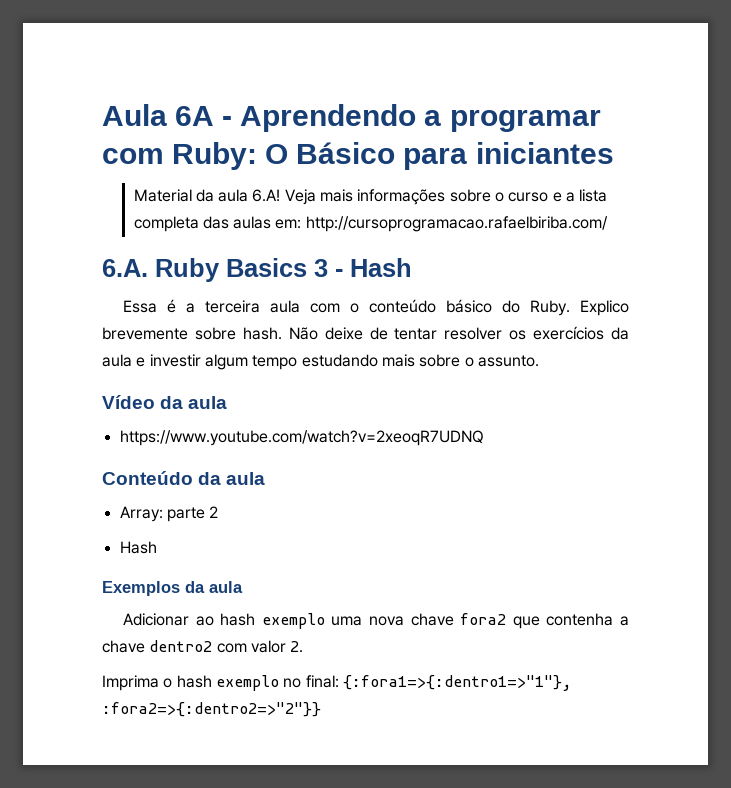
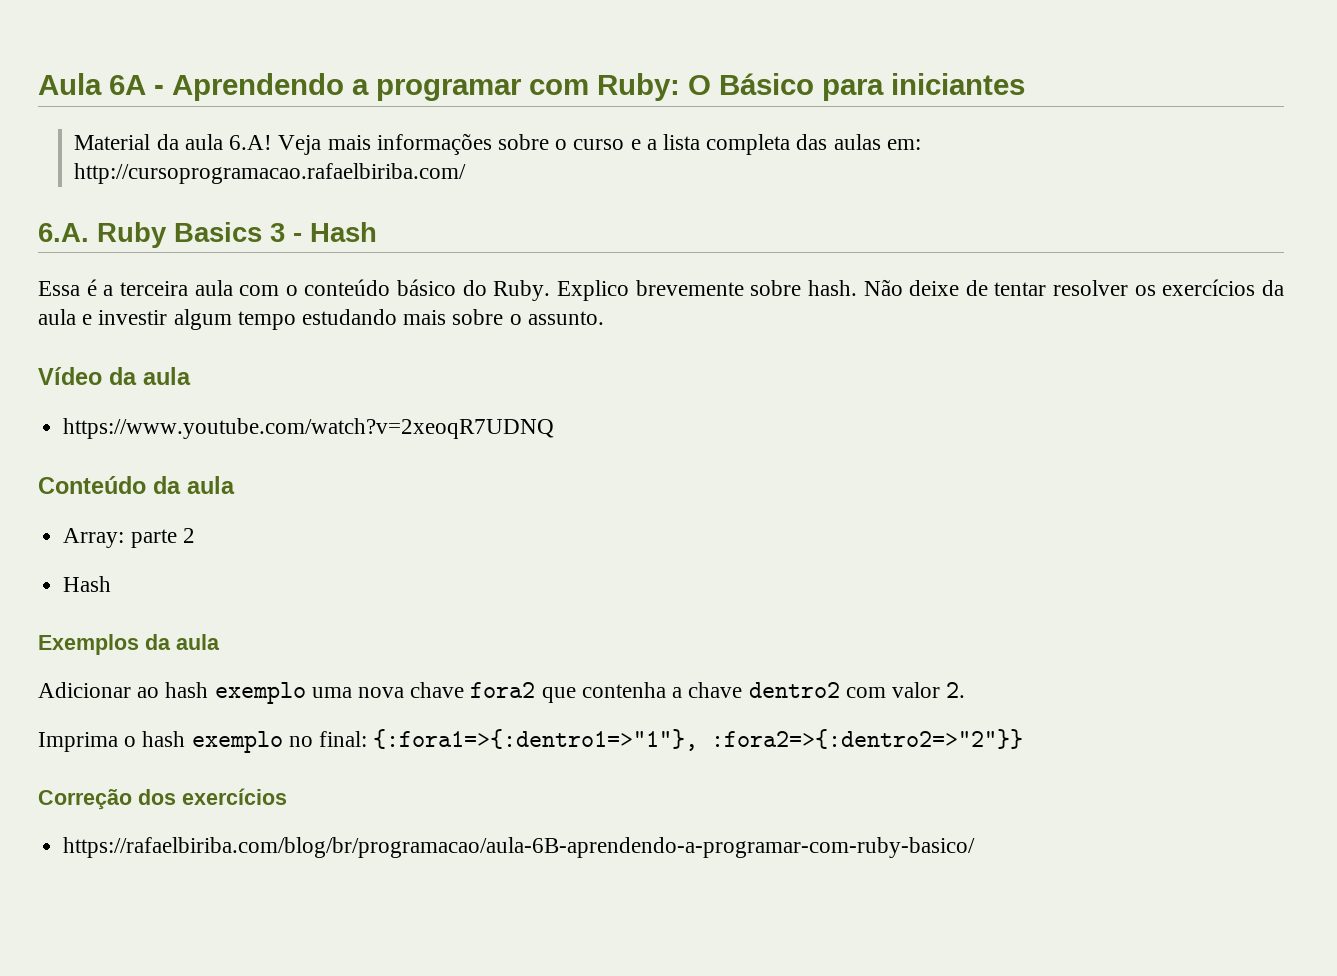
(321, 709) none -> [38,788,287,810] [63,837,976,858] // Correção dos exercícios // https://rafaelbiriba.com/blog/br/programacao/aula-6B-aprendendo-a-programar-com-ruby-basico/

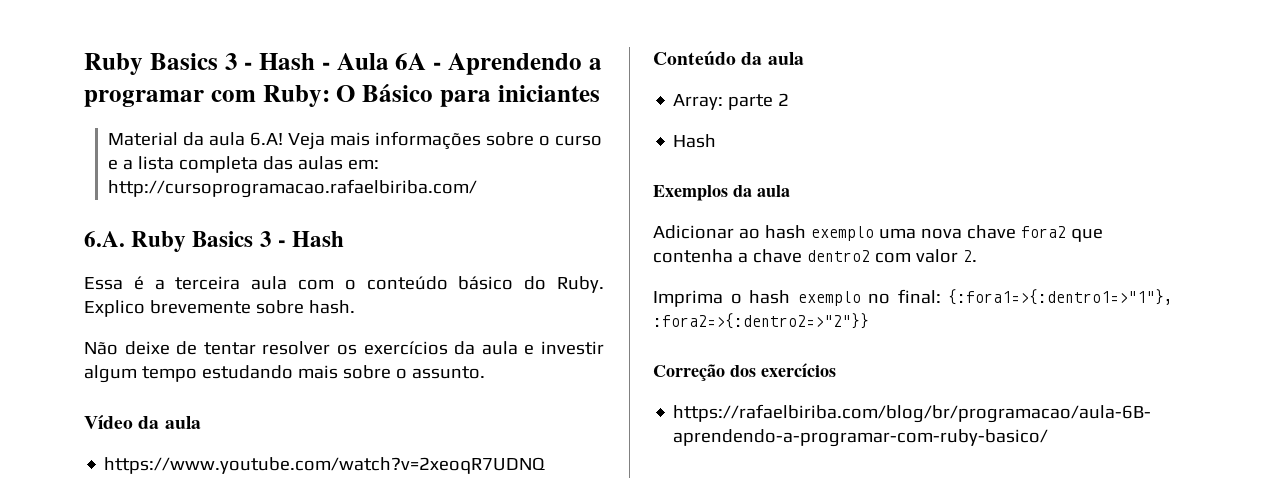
(38, 84) none -> [84,53,330,75] Ruby Basics 3 - Hash -
(857, 288) none -> (355, 307) //

